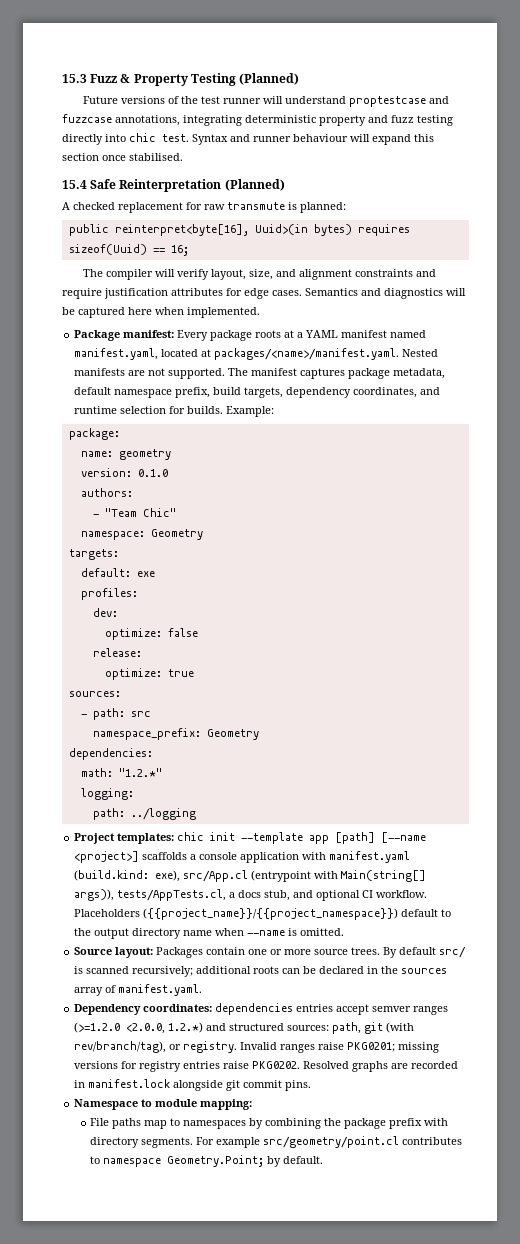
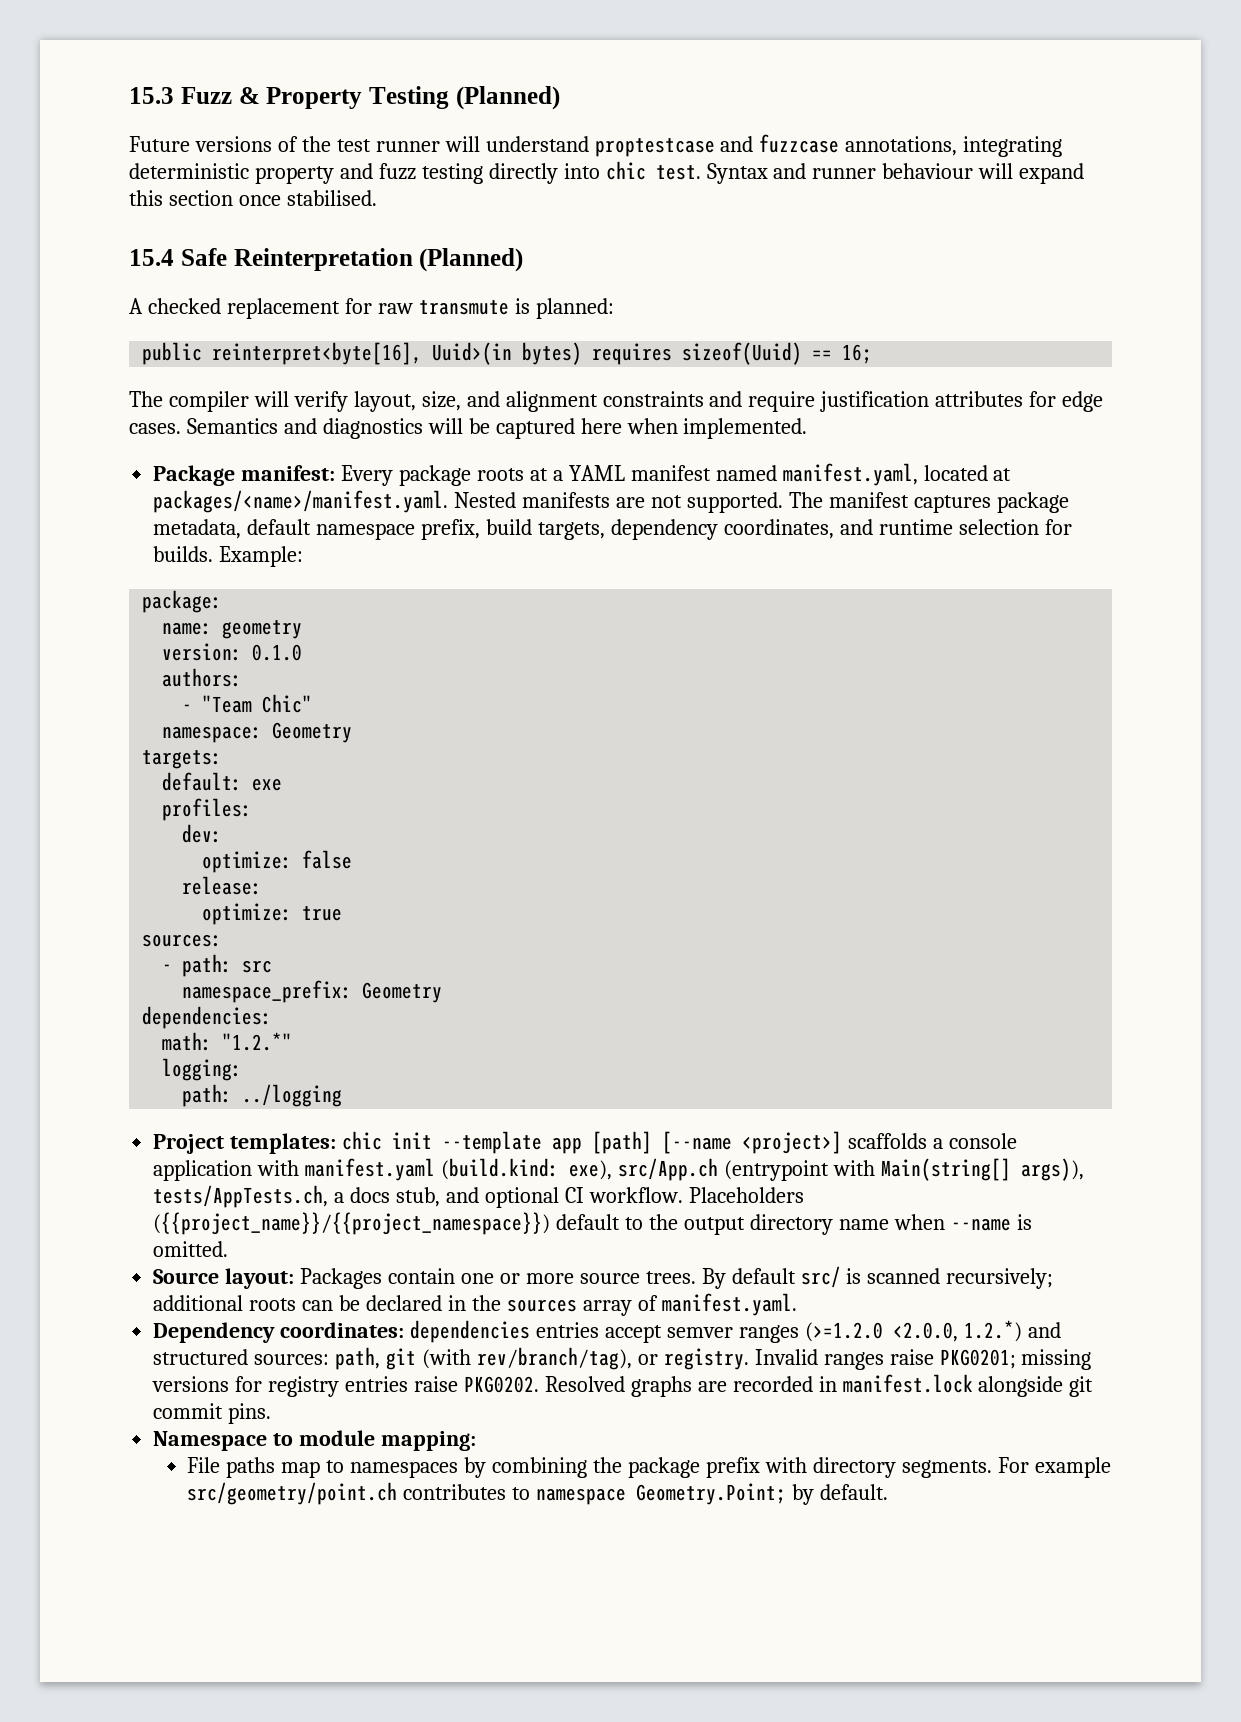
[183,870,249,882] src/App.cl -> [617,1158,718,1181] src/App.ch
[117,889,227,901] tests/AppTests.cl, -> [153,1185,329,1208] tests/AppTests.ch,
[263,1136,400,1148] src/geometry/point.cl -> [187,1482,398,1505] src/geometry/point.ch

